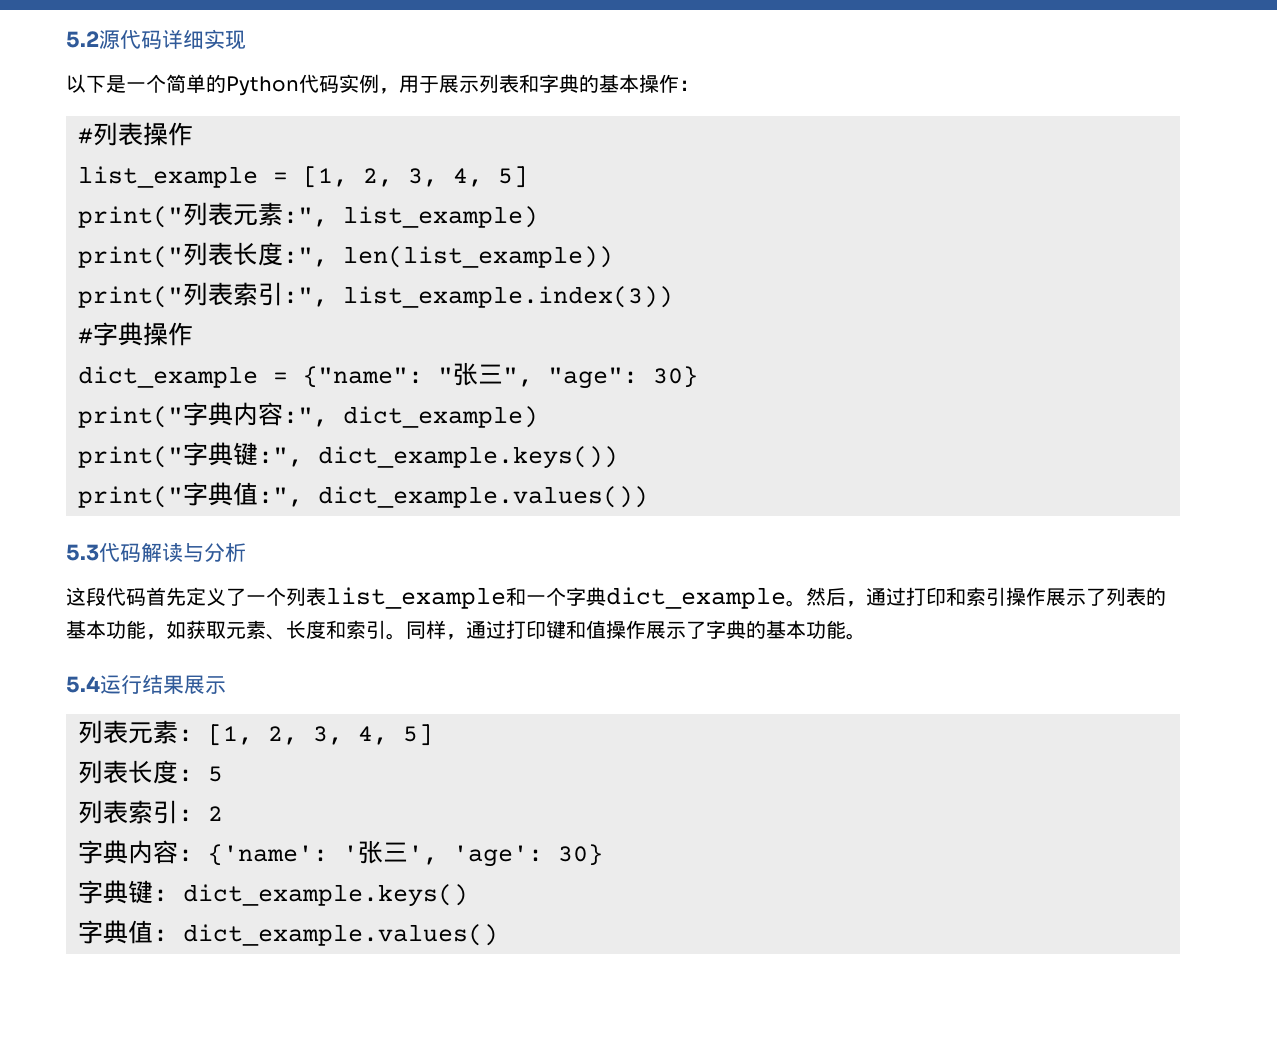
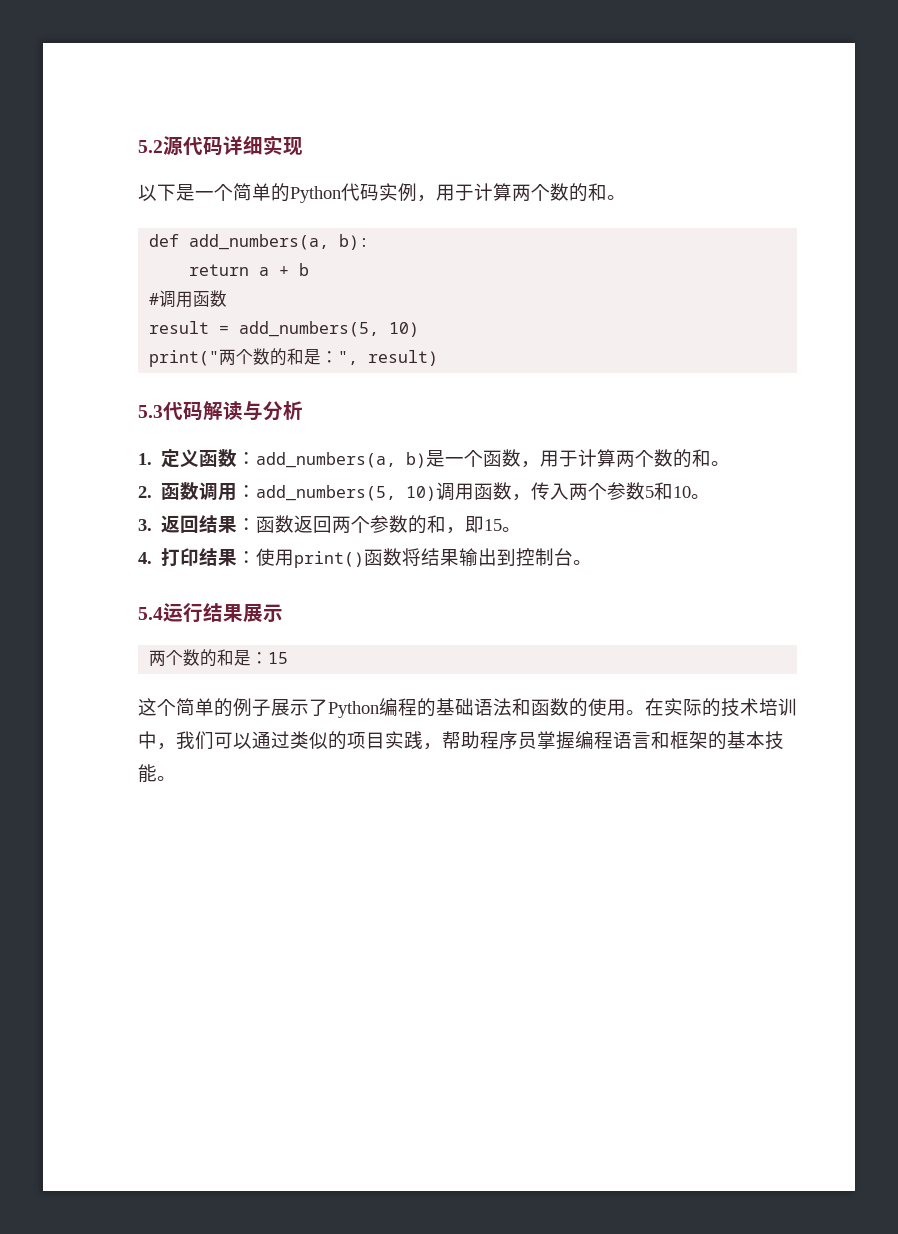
[439,74,699,93] [78,122,193,146] [78,166,528,188] [78,202,538,228] [78,242,613,268] [78,282,673,308] [78,322,193,346] [78,362,698,389] [78,402,538,428] [78,442,618,469] [78,482,648,508] 展示列表和字典的基本操作： // #列表操作 // list_example = [1, 2, 3, 4, 5] // print("列表元素:", list_example) // print("列表长度:", len(list_example)) // print("列表索引:", list_example.index(3)) // #字典操作 // dict_example = {"name": "张三", "age": 30} // print("字典内容:", dict_example) // print("字典键:", dict_example.keys()) // print("字典值:", dict_example.values()) -> [474,183,626,202] [149,234,370,250] [189,263,310,276] [149,290,228,308] [149,321,420,337] [149,348,439,367] 计算两个数的和。 // def add_numbers(a, b): // return a + b // #调用函数 // result = add_numbers(5, 10) // print("两个数的和是：", result)
[66,587,1166,609] [66,620,846,640] 这段代码首先定义了一个列表list_example和一个字典dict_example。然后，通过打印和索引操作展示了列表的基本功能，如获取元素、长度和索引。同样，通过打印键和值操作展示了字典的基本功能 -> [138,449,731,468] [138,482,711,501] [138,515,522,534] [138,548,574,568] 1.定义函数：add_numbers(a, b)是一个函数，用于计算两个数的和。 // 2.函数调用：add_numbers(5, 10)调用函数，传入两个参数5和10。 // 3.返回结果：函数返回两个参数的和，即15。 // 4.打印结果：使用print()函数将结果输出到控制台
[78,720,433,746] [78,760,223,784] [78,800,223,824] [78,840,603,867] [78,880,468,907] [78,920,498,946] 列表元素: [1, 2, 3, 4, 5] // 列表长度: 5 // 列表索引: 2 // 字典内容: {'name': '张三', 'age': 30} // 字典键: dict_example.keys() // 字典值: dict_example.values() -> [149,649,289,667] [138,698,797,718] [138,731,784,750] [138,764,176,783] 两个数的和是：15 // 这个简单的例子展示了Python编程的基础语法和函数的使用。在实际的技术培训中，我们可以通过类似的项目实践，帮助程序员掌握编程语言和框架的基本技能。

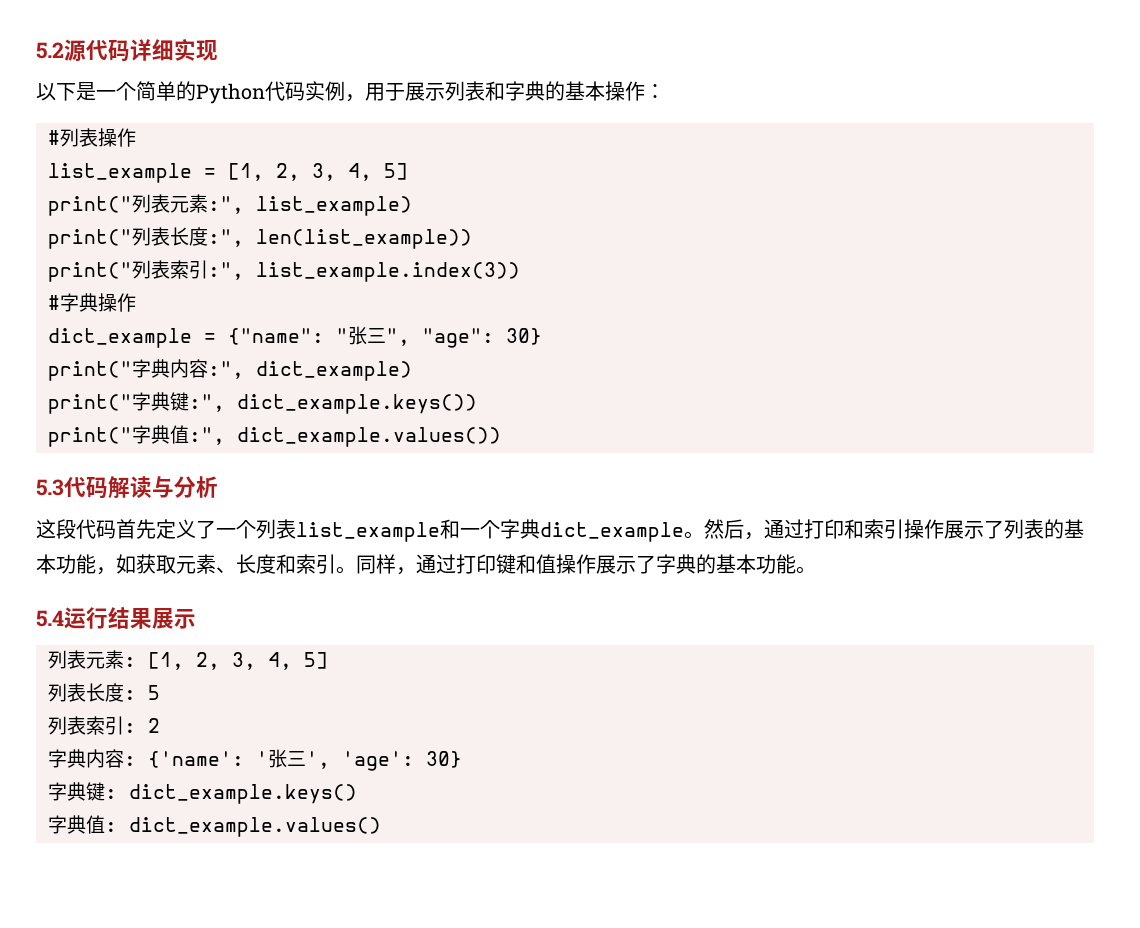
[474,183,626,202] [149,234,370,250] [189,263,310,276] [149,290,228,308] [149,321,420,337] [149,348,439,367] 计算两个数的和。 // def add_numbers(a, b): // return a + b // #调用函数 // result = add_numbers(5, 10) // print("两个数的和是：", result) -> [405,81,665,101] [48,128,136,147] [48,163,408,183] [48,194,412,216] [48,227,472,249] [48,260,520,282] [48,293,136,312] [48,326,542,348] [48,359,412,381] [48,392,477,414] [48,425,501,447] 展示列表和字典的基本操作： // #列表操作 // list_example = [1, 2, 3, 4, 5] // print("列表元素:", list_example) // print("列表长度:", len(list_example)) // print("列表索引:", list_example.index(3)) // #字典操作 // dict_example = {"name": "张三", "age": 30} // print("字典内容:", dict_example) // print("字典键:", dict_example.keys()) // print("字典值:", dict_example.values())
[138,449,731,468] [138,482,711,501] [138,515,522,534] [138,548,574,568] 1.定义函数：add_numbers(a, b)是一个函数，用于计算两个数的和。 // 2.函数调用：add_numbers(5, 10)调用函数，传入两个参数5和10。 // 3.返回结果：函数返回两个参数的和，即15。 // 4.打印结果：使用print()函数将结果输出到控制台 -> [36,519,1084,542] [36,554,796,575] 这段代码首先定义了一个列表list_example和一个字典dict_example。然后，通过打印和索引操作展示了列表的基本功能，如获取元素、长度和索引。同样，通过打印键和值操作展示了字典的基本功能
[149,649,289,667] [138,698,797,718] [138,731,784,750] [138,764,176,783] 两个数的和是：15 // 这个简单的例子展示了Python编程的基础语法和函数的使用。在实际的技术培训中，我们可以通过类似的项目实践，帮助程序员掌握编程语言和框架的基本技能。 -> [48,650,328,670] [48,683,160,702] [48,716,160,735] [48,749,462,771] [48,782,357,804] [48,815,381,837] 列表元素: [1, 2, 3, 4, 5] // 列表长度: 5 // 列表索引: 2 // 字典内容: {'name': '张三', 'age': 30} // 字典键: dict_example.keys() // 字典值: dict_example.values()

